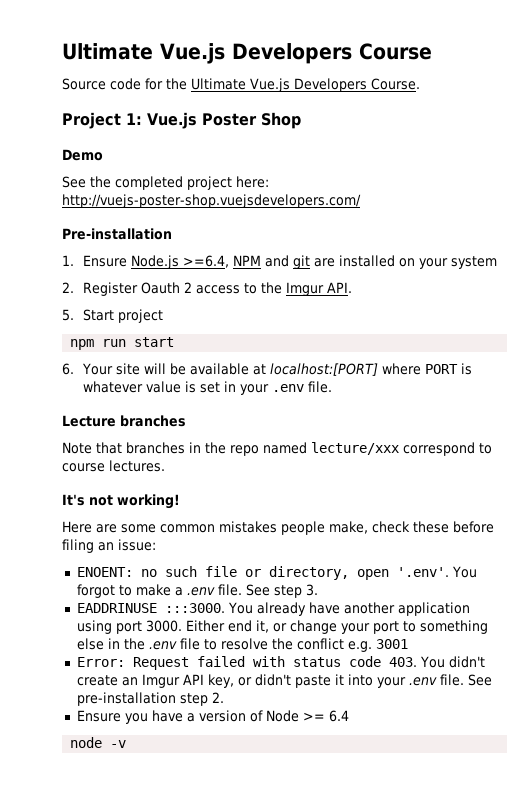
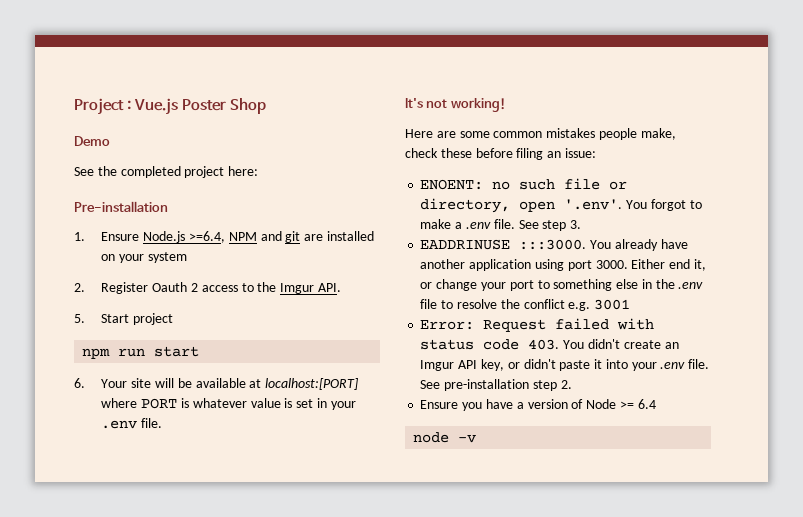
[62,43,432,64] [62,78,420,92] [62,112,142,129] Ultimate Vue.js Developers Course // Source code for the Ultimate Vue.js Developers Course. // Project 1: -> [74,98,131,115] Project :
[62,194,361,208] http://vuejs-poster-shop.vuejsdevelopers.com/ -> (259, 171) none
[62,415,186,427] [62,442,492,456] [62,460,165,472] // Lecture branches // Note that branches in the repo named lecture/xxx correspond to course lectures. -> (163, 423) none

